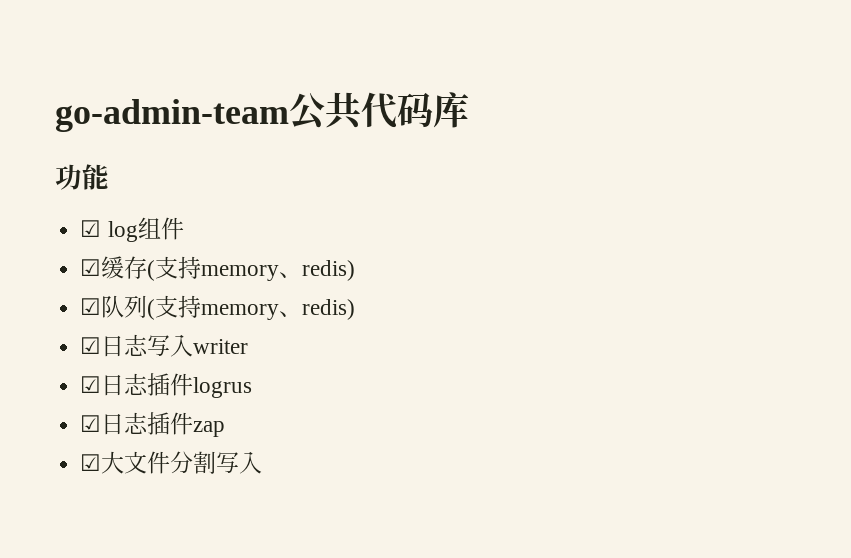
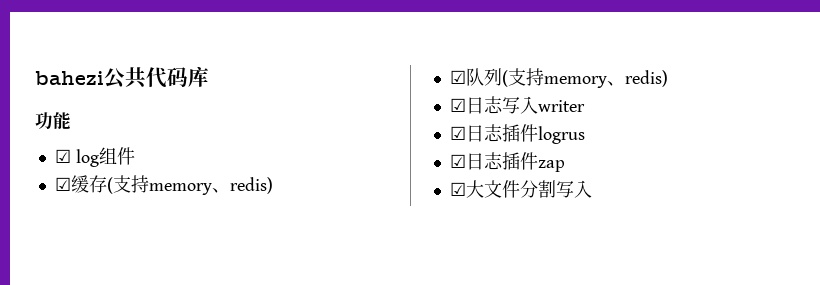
[55,99,289,132] go-admin-team -> [35,71,104,85] bahezi

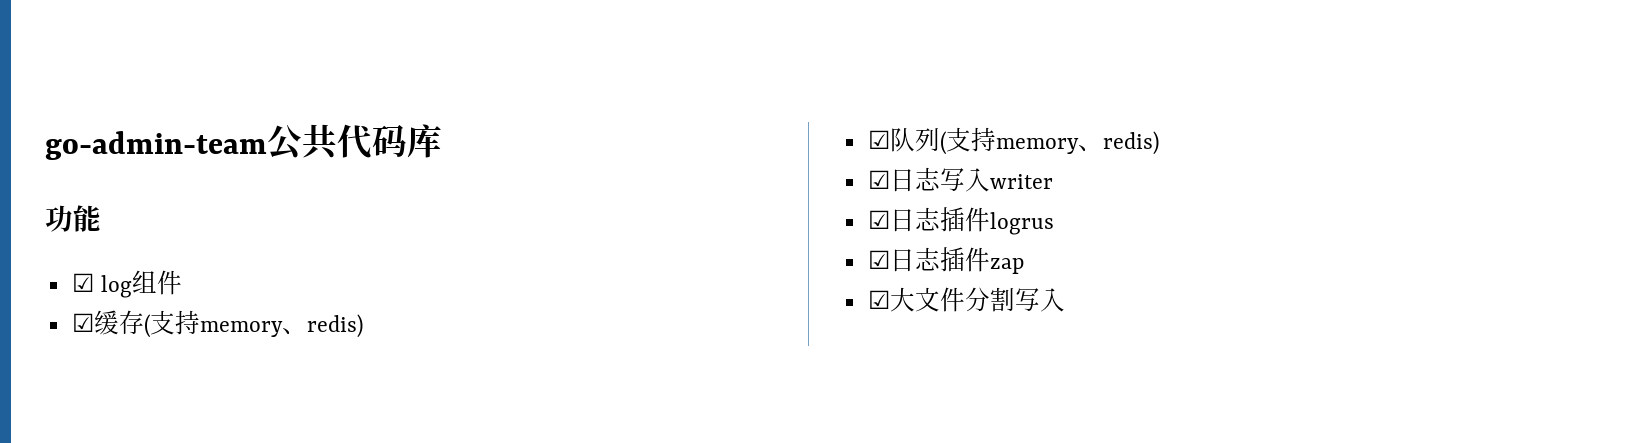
[35,71,104,85] bahezi -> [45,131,267,160] go-admin-team

